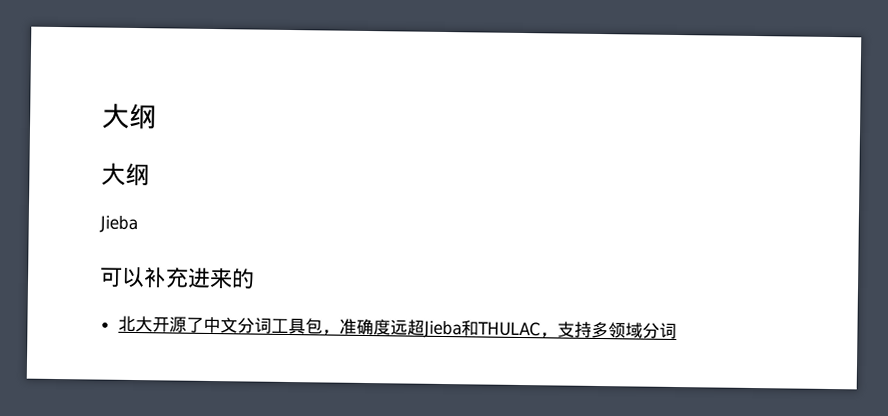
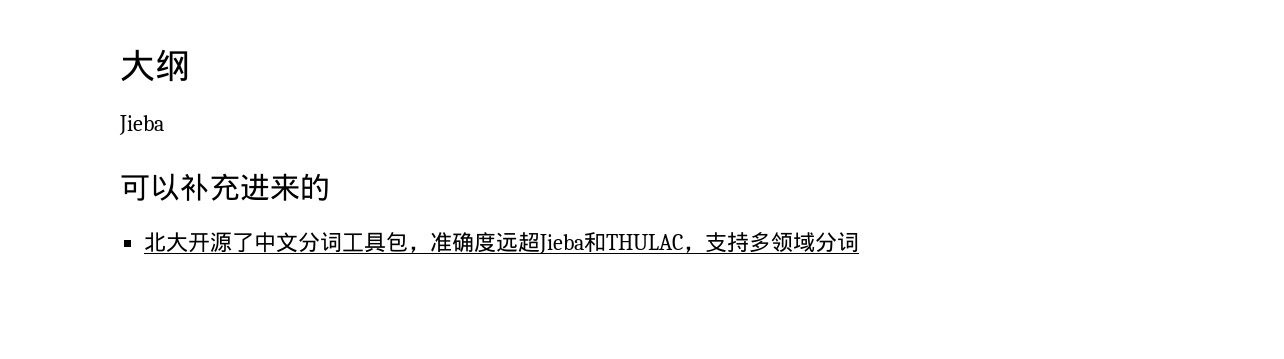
[101,103,157,130] [101,162,150,187] 大纲 // 大纲 -> [120,49,190,82] 大纲

